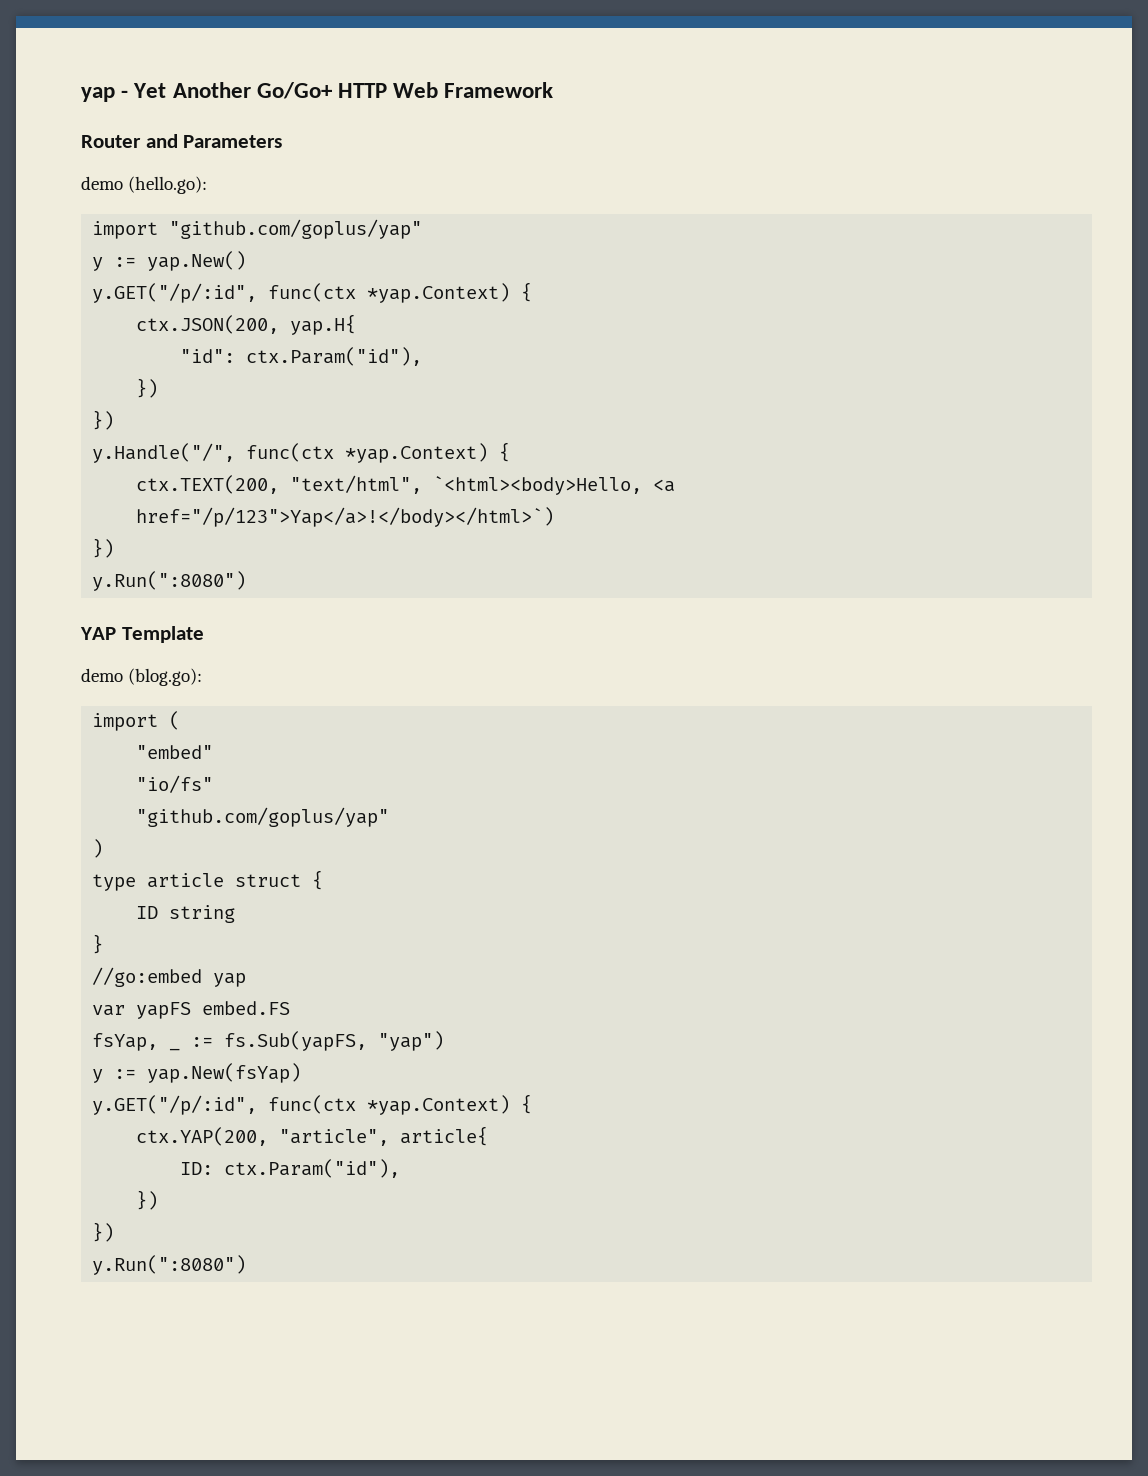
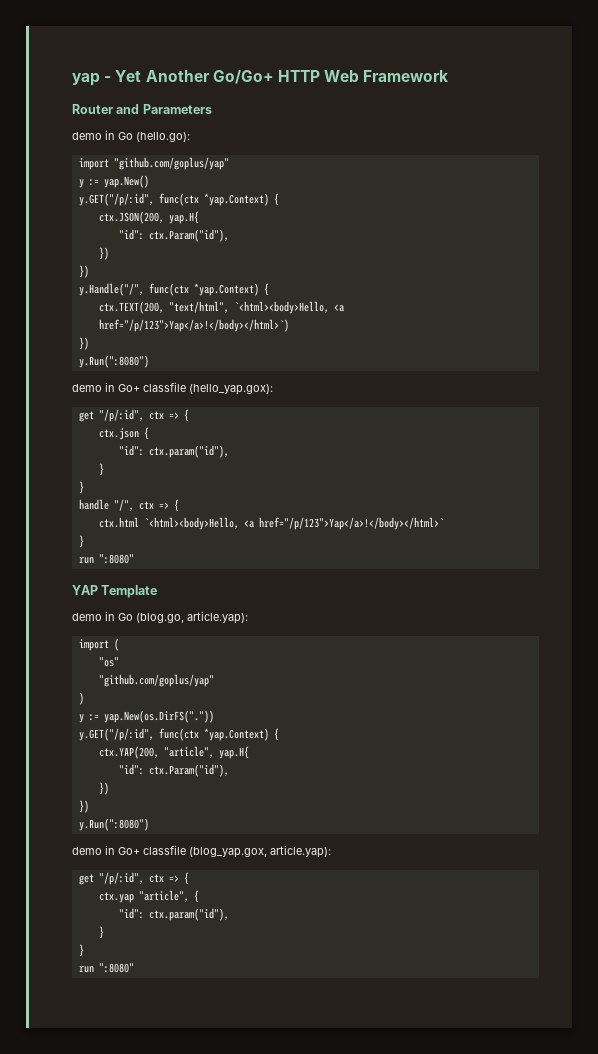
(123, 183) none -> [105,130,133,140] in Go
(247, 581) none -> [72,382,273,395] [78,409,189,422] [98,427,149,440] [118,445,229,458] [98,463,104,476] [78,481,84,494] [78,499,179,512] [98,517,444,530] [78,535,84,548] [78,554,134,564] // demo in Go+ classfile (hello_yap.gox): // get "/p/:id", ctx => { // ctx.json { // "id": ctx.param("id"), // } // } // handle "/", ctx => { // ctx.html `<html><body>Hello, <a href="/p/123">Yap</a>!</body></html>` // } // run ":8080"
[128,668,203,686] (blog.go): -> [105,611,248,624] in Go (blog.go, article.yap):
[136,745,214,759] [136,775,214,793] "embed" // "io/fs" -> [98,657,119,667] "os"
[92,870,324,891] [136,905,236,923] [92,934,104,954] [92,967,247,987] [92,1001,291,1019] [92,1033,181,1051] [191,1031,445,1051] [92,1063,302,1083] // type article struct { // ID string // } // //go:embed yap // var yapFS embed.FS // fsYap, _ := fs.Sub(yapFS, "yap") // y := yap.New(fsYap) -> [78,710,214,723] // y := yap.New(os.DirFS("."))
[400,1126,489,1146] [180,1162,214,1175] article{ // ID: -> [218,746,249,759] [118,764,144,775] yap.H{ // "id":
(247, 1265) none -> [72,845,331,858] [78,872,189,885] [98,890,199,903] [118,908,229,921] [98,926,104,939] [78,944,84,957] [78,963,134,973] // demo in Go+ classfile (blog_yap.gox, article.yap): // get "/p/:id", ctx => { // ctx.yap "article", { // "id": ctx.param("id"), // } // } // run ":8080"

